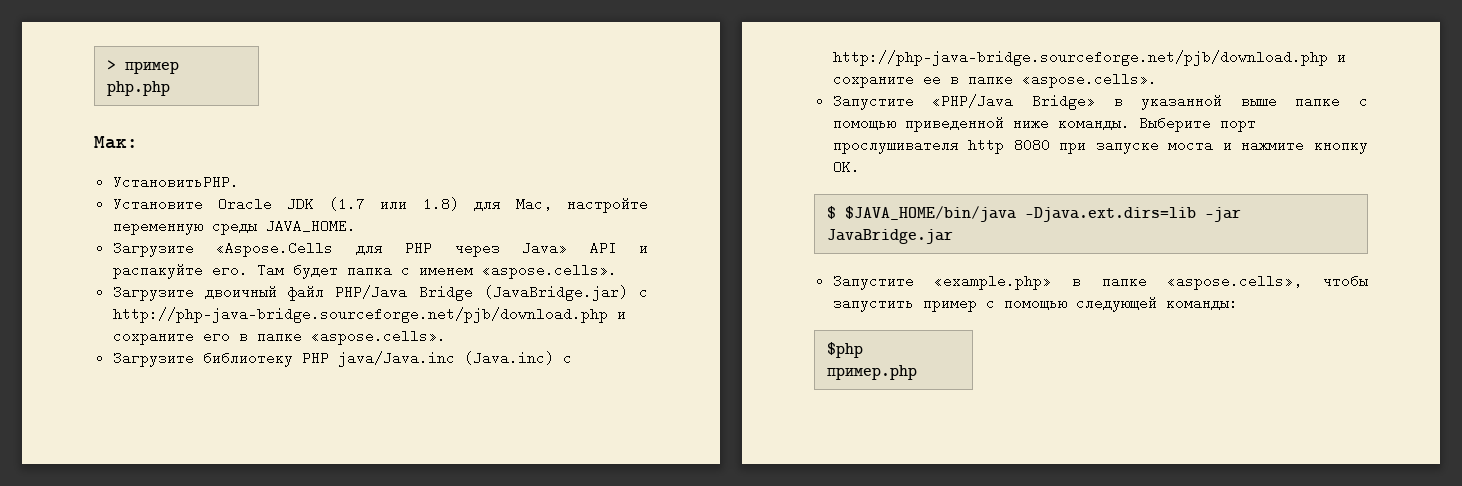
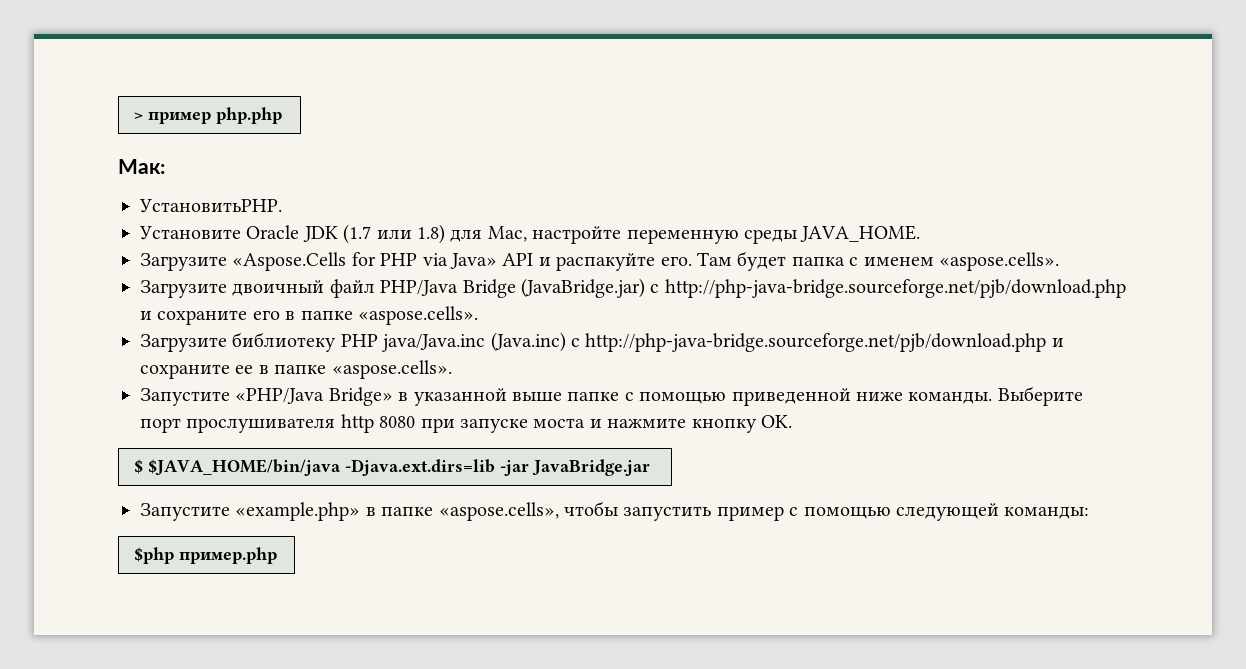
[355,239,500,257] для PHP через -> [351,252,448,266] for PHP via

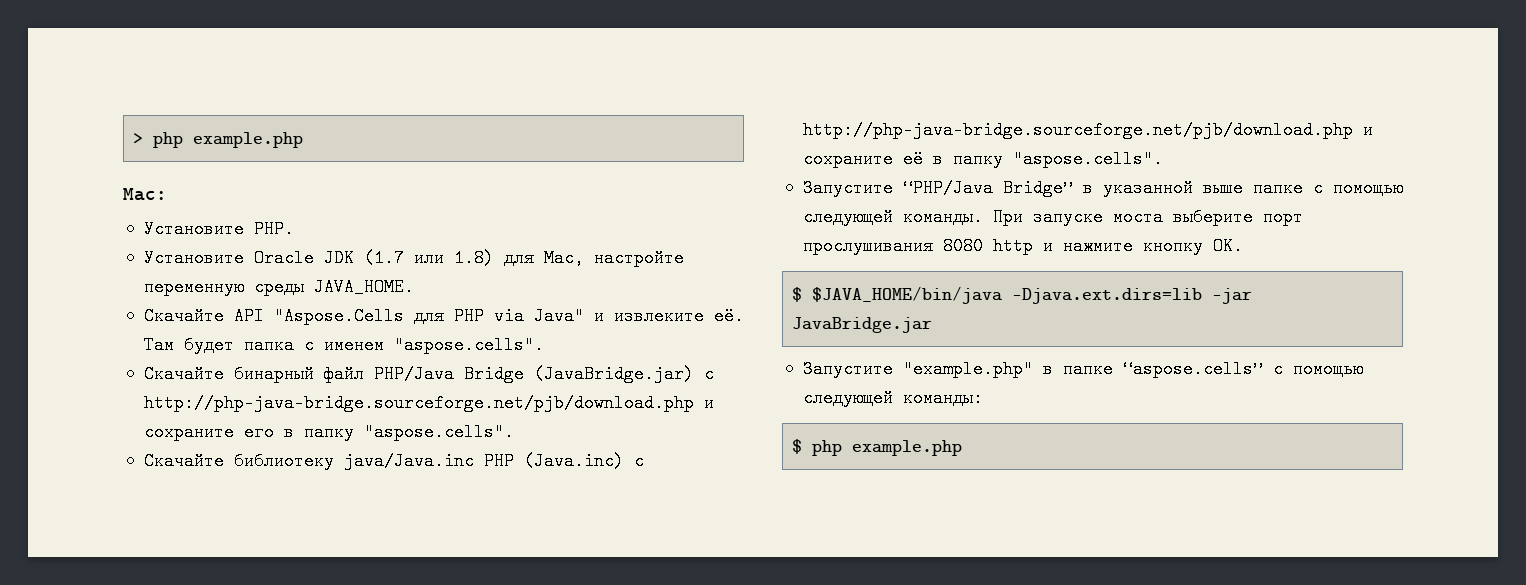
[147,107,282,124] [118,159,165,174] [139,199,282,213] пример php.php // Мак: // УстановитьPHP. -> [153,132,304,148] [123,188,167,201] [143,220,294,238] php example.php // Mac: // Установите PHP.
[140,252,692,271] Загрузите «Aspose.Cells for PHP via Java» API и распакуйте его. -> [143,307,744,325] Скачайте API "Aspose.Cells для PHP via Java" и извлеките её.
[938,252,1059,271] [140,280,325,298] «aspose.cells». // Загрузите двоичный -> [393,336,544,354] [143,367,314,383] "aspose.cells". // Скачайте бинарный
[300,306,478,325] [140,332,486,352] папке «aspose.cells». // Загрузите библиотеку PHP java/Java.inc -> [303,423,514,441] [143,452,514,470] папку "aspose.cells". // Скачайте библиотеку java/Java.inc PHP
[235,360,452,379] [140,387,393,406] ее в папке «aspose.cells». // Запустите «PHP/Java Bridge» -> [902,150,1163,168] [802,179,1073,197] её в папку "aspose.cells". // Запустите “PHP/Java Bridge”
[731,386,1083,406] [140,414,586,433] приведенной ниже команды. Выберите порт прослушивателя http 8080 при запуске моста -> [802,208,1303,226] [802,237,1033,255] следующей команды. При запуске моста выберите порт прослушивания 8080 http
[235,501,784,521] «example.php» в папке «aspose.cells», чтобы запустить пример -> [902,360,1263,378] "example.php" в папке “aspose.cells”
[133,547,277,564] $php пример.php -> [792,439,963,456] $ php example.php

